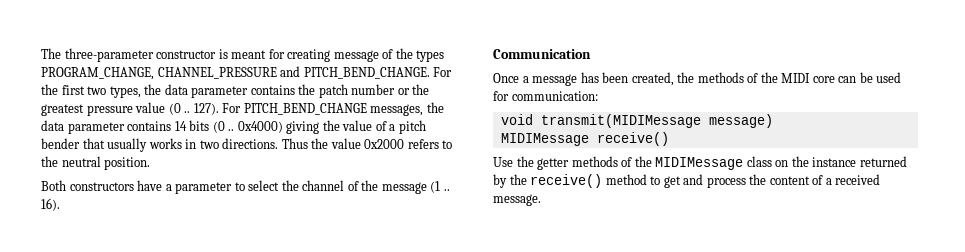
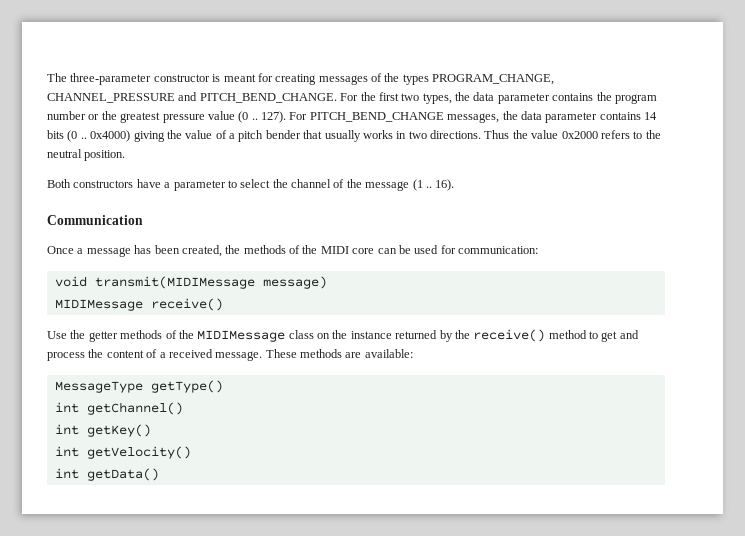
[333,50,379,62] message -> [318,75,368,85] messages
[318,84,348,98] patch -> [614,94,657,104] program
(541, 200) none -> [265,349,413,358] [54,380,223,393] [54,402,183,415] [54,424,151,437] [54,446,191,459] [54,468,159,481] These methods are available: // MessageType getType() // int getChannel() // int getKey() // int getVelocity() // int getData()

